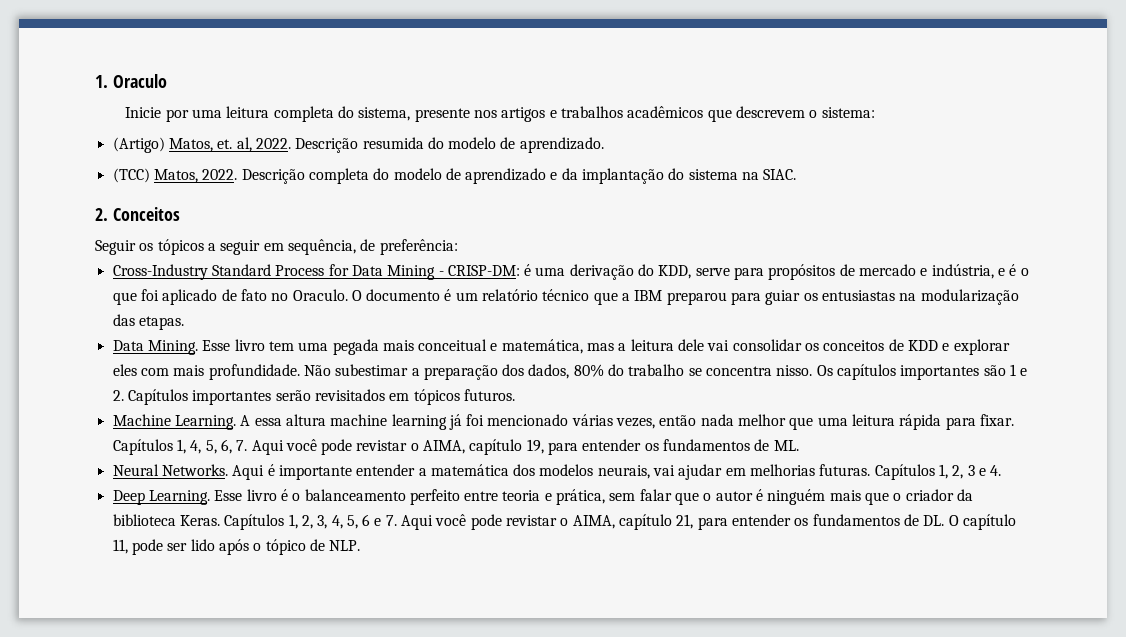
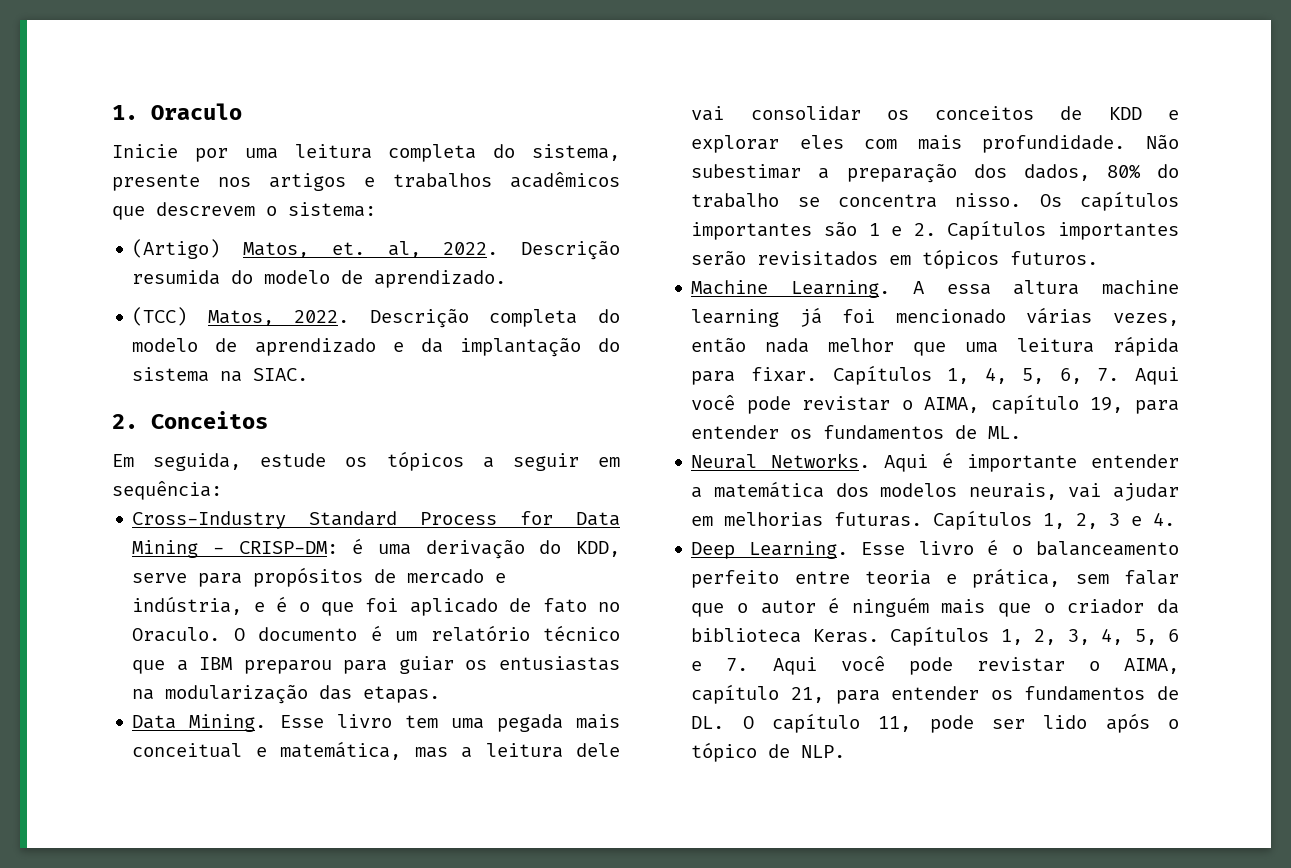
[95,240,136,255] Seguir -> [112,453,327,471] Em seguida, estude
[287,239,458,255] sequência, de preferência: -> [112,481,222,500] sequência:

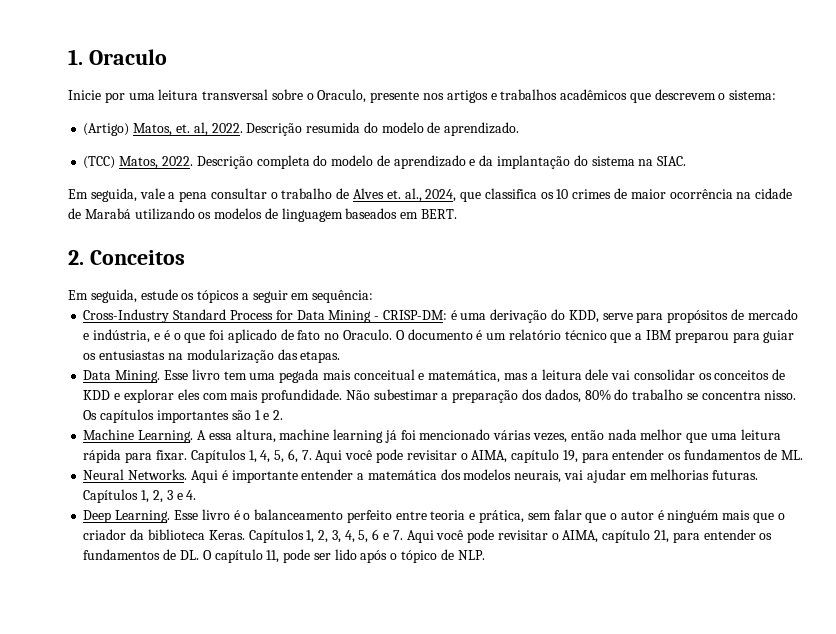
[388,144,620,162] completa do sistema, -> [202,89,367,103] transversal sobre o Oraculo,
(309, 374) none -> [68,188,793,202] [68,208,458,222] // Em seguida, vale a pena consultar o trabalho de Alves et. al., 2024, que classifica os 10 crimes de maior ocorrência na cidade de Marabá utilizando os modelos de linguagem baseados em BERT.
[947,220,1179,240] [691,249,1099,269] Capítulos importantes serão revisitados em tópicos futuros. -> (284, 415) none
[1013,280,1080,295] altura -> [235,429,276,443] altura,
[802,396,891,411] revistar -> [406,450,457,460] revisitar
[976,657,1065,672] revistar -> [497,530,548,540] revisitar

